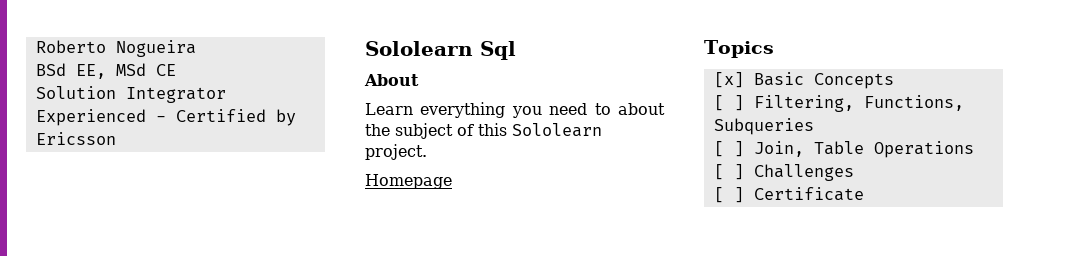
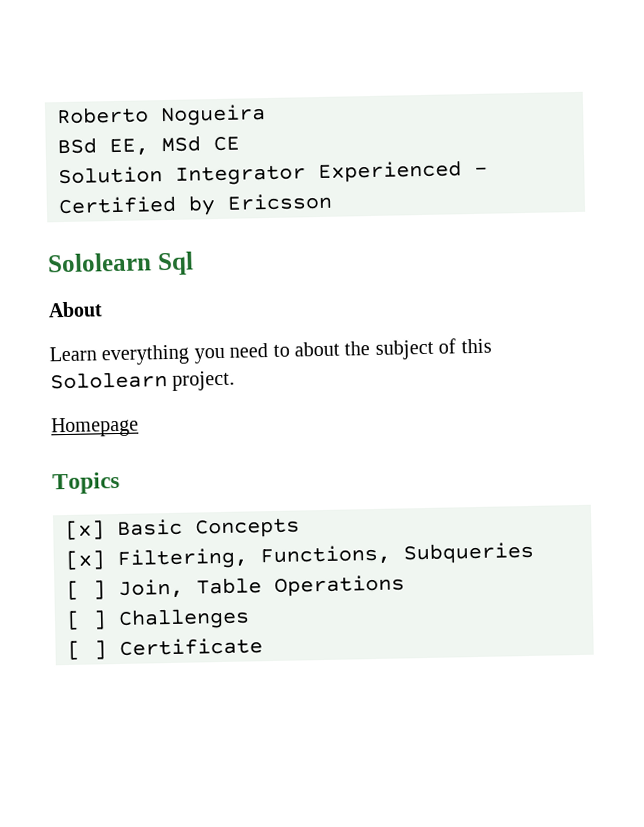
[713,95,744,111] [ ] -> [65,550,106,571] [x]

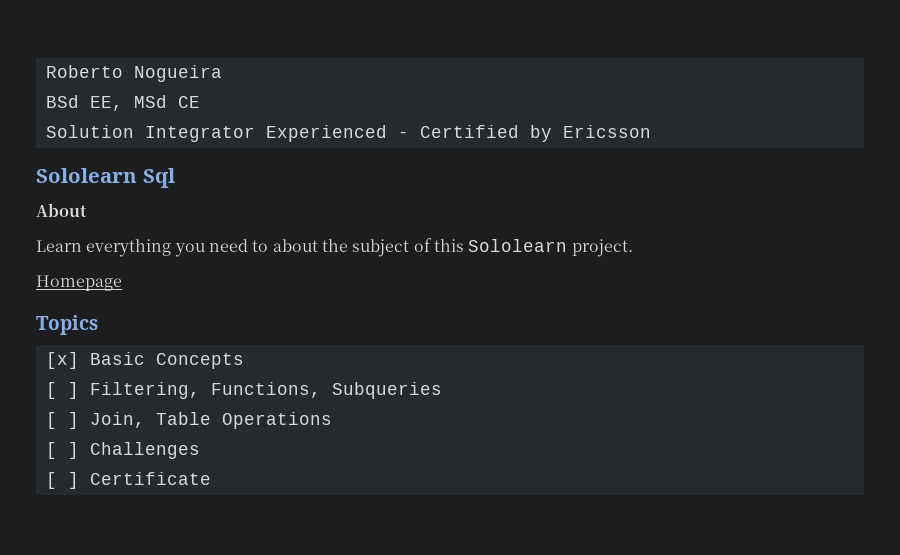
[65,550,106,571] [x] -> [45,382,79,399] [ ]

